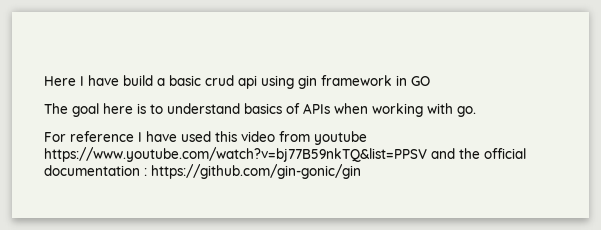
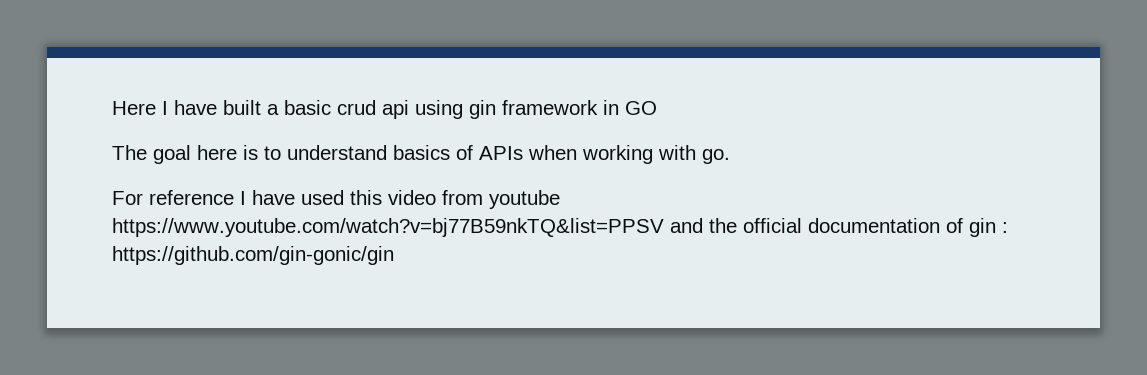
[123,75,153,86] build -> [223,100,261,115] built
(140, 170) none -> [946,218,996,237] of gin

